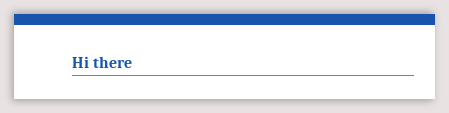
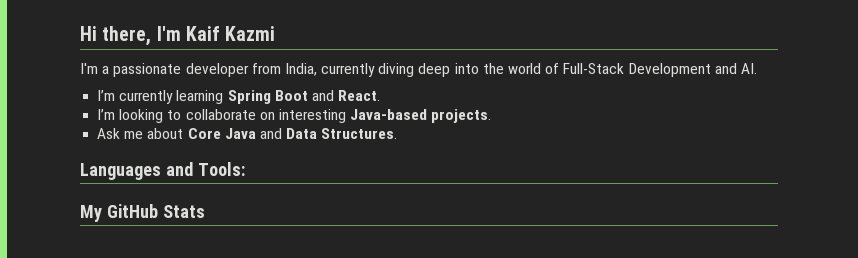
[93,56,133,68] there -> [102,26,276,46] [80,63,757,77] [97,90,381,104] [97,109,492,123] [97,128,398,139] [80,162,245,180] [80,204,205,222] there, I'm Kaif Kazmi // I'm a passionate developer from India, currently diving deep into the world of Full-Stack Development and AI. // I’m currently learning Spring Boot and React. // I’m looking to collaborate on interesting Java-based projects. // Ask me about Core Java and Data Structures. // Languages and Tools: // My GitHub Stats

